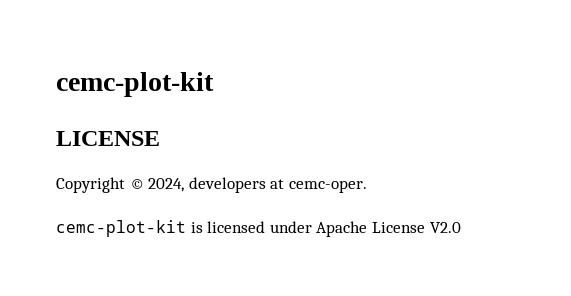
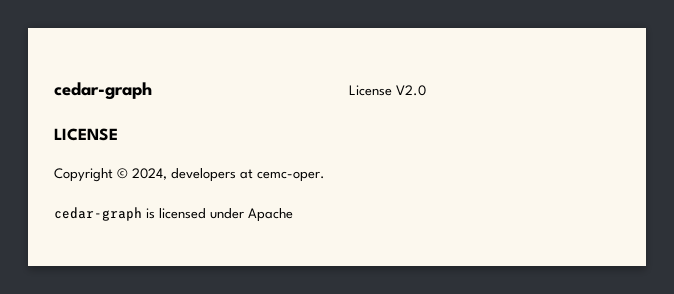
[56,72,214,97] cemc-plot-kit -> [54,82,152,100] cedar-graph
[56,220,186,237] cemc-plot-kit -> [54,207,142,221] cedar-graph

